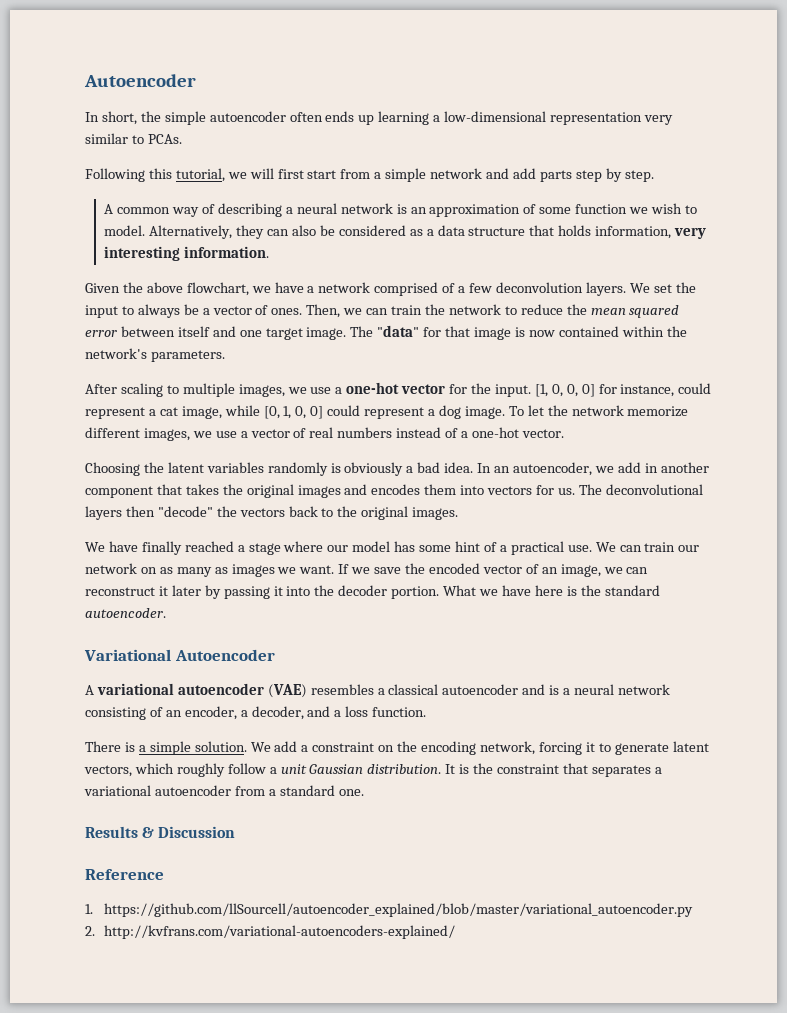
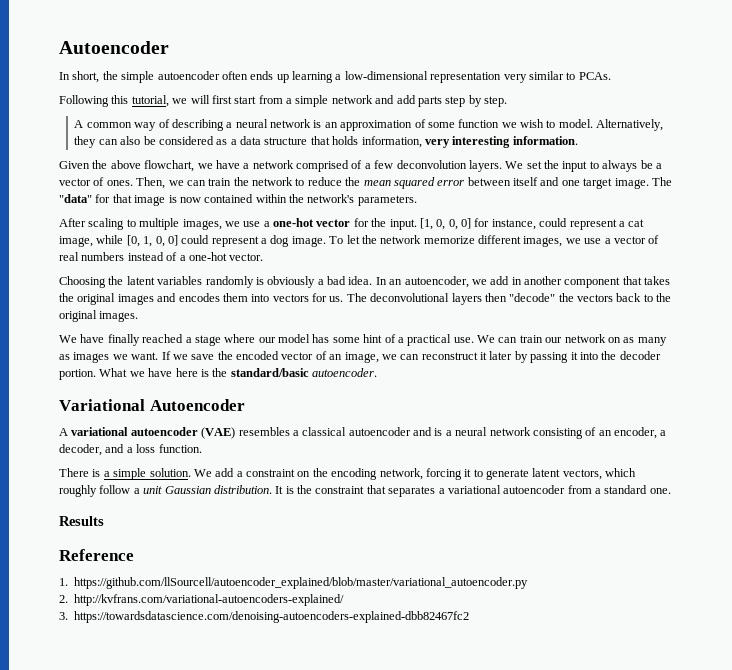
[604,585,660,596] standard -> [230,368,309,377] standard/basic
[142,826,236,838] & Discussion -> (104, 521) none
(456, 932) none -> [59,611,470,623] // 3. https://towardsdatascience.com/denoising-autoencoders-explained-dbb82467fc2

